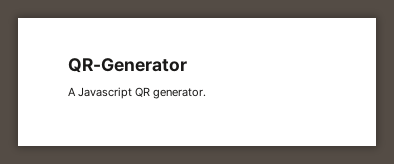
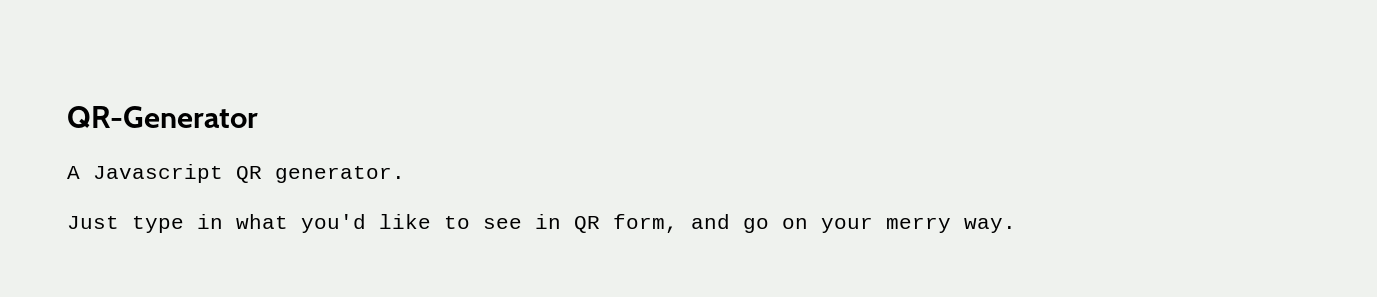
(207, 93) none -> [67,214,1016,233] // Just type in what you'd like to see in QR form, and go on your merry way.

